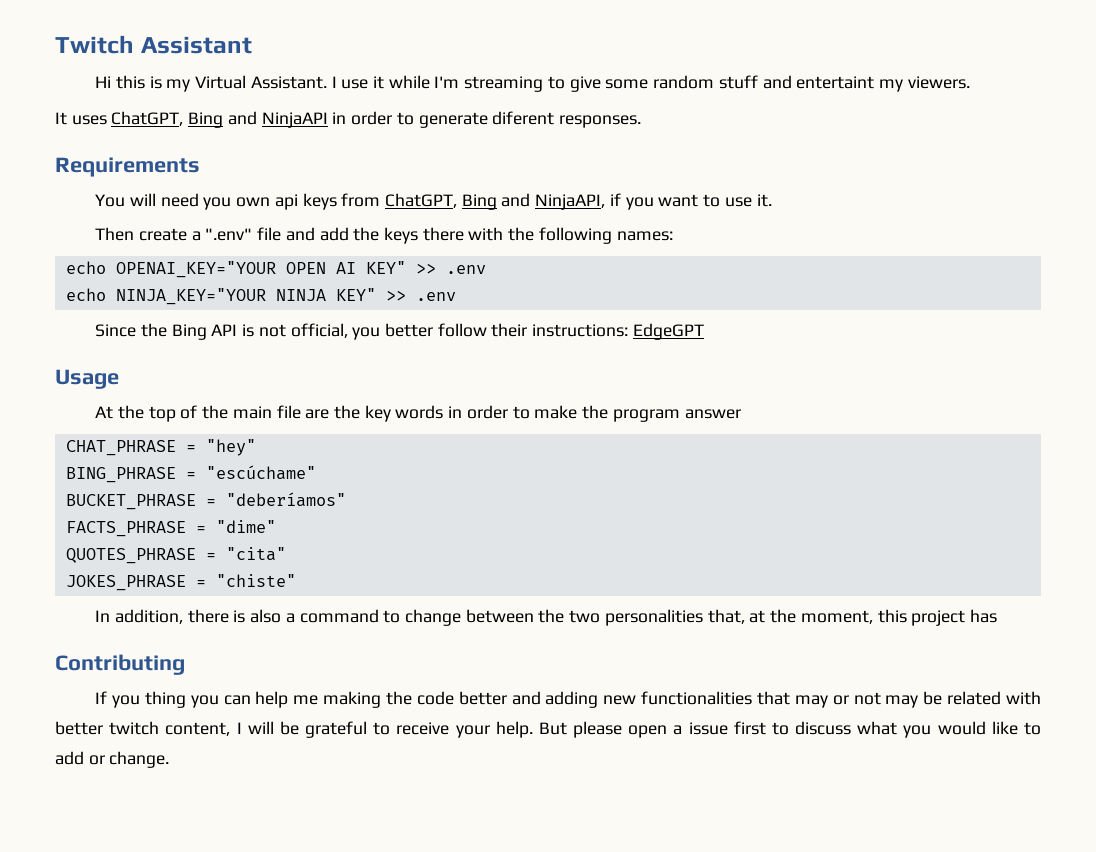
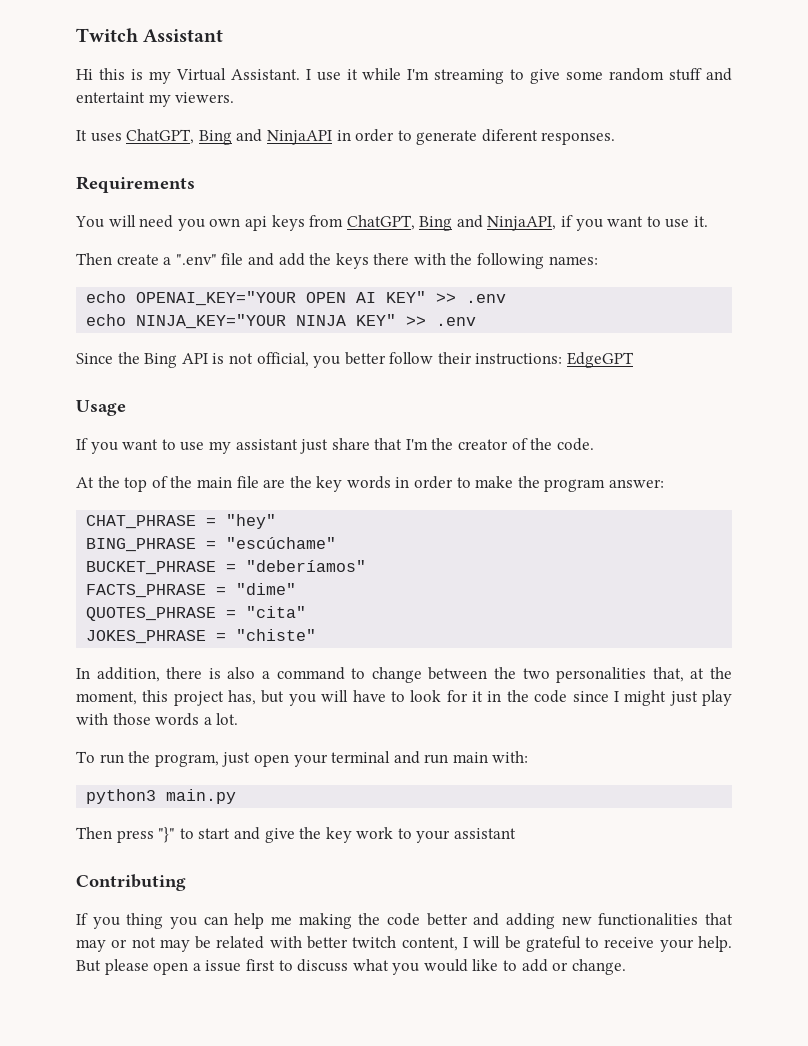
(119, 379) none -> [76,438,594,454] // If you want to use my assistant just share that I'm the creator of the code.
[684,409,741,419] answer -> [609,479,665,488] answer:
[969,609,997,623] has -> [228,690,732,706] [76,713,239,726] [76,751,529,767] [86,789,237,804] [76,827,517,843] has, but you will have to look for it in the code since I might just play with those words a lot. // To run the program, just open your terminal and run main with: // python3 main.py // Then press "}" to start and give the key work to your assistant

